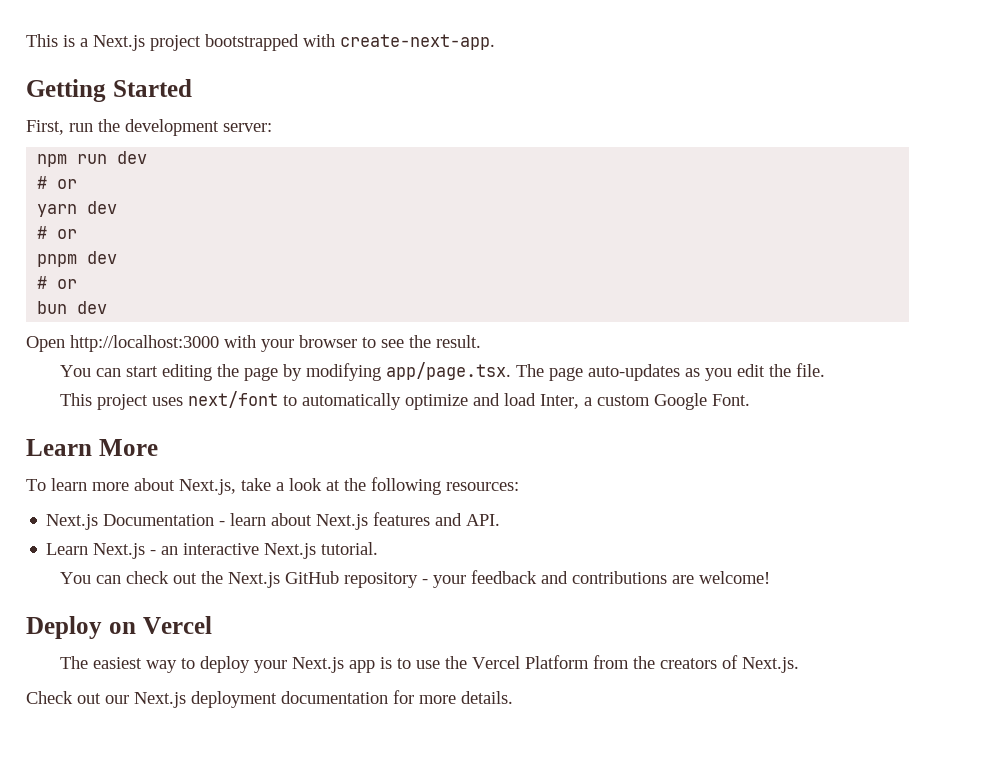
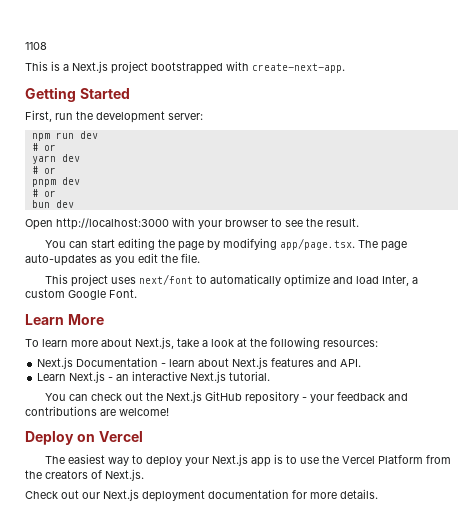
(26, 40) none -> [25,42,47,50] 1108 //

